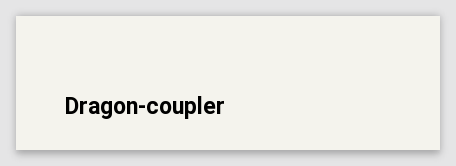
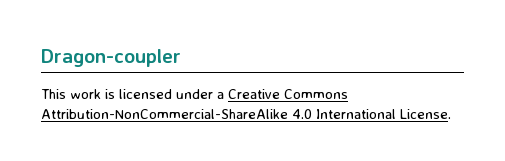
(225, 107) none -> [41,89,348,99] [41,109,451,119] // This work is licensed under a Creative Commons Attribution-NonCommercial-ShareAlike 4.0 International License.

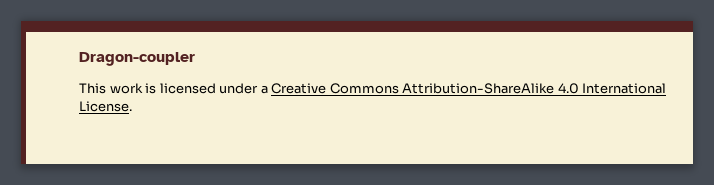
[41,109,288,119] Attribution-NonCommercial-ShareAlike -> [402,83,555,94] Attribution-ShareAlike

